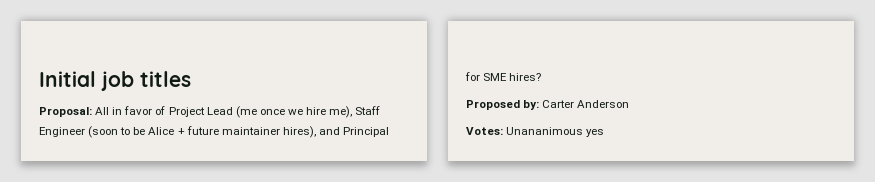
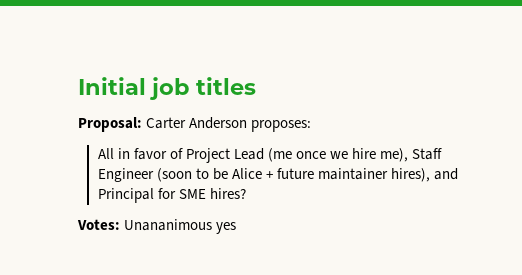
(92, 112) none -> [146,117,312,132] Carter Anderson proposes: //
[466,100,630,110] // Proposed by: Carter Anderson -> (246, 193) none

